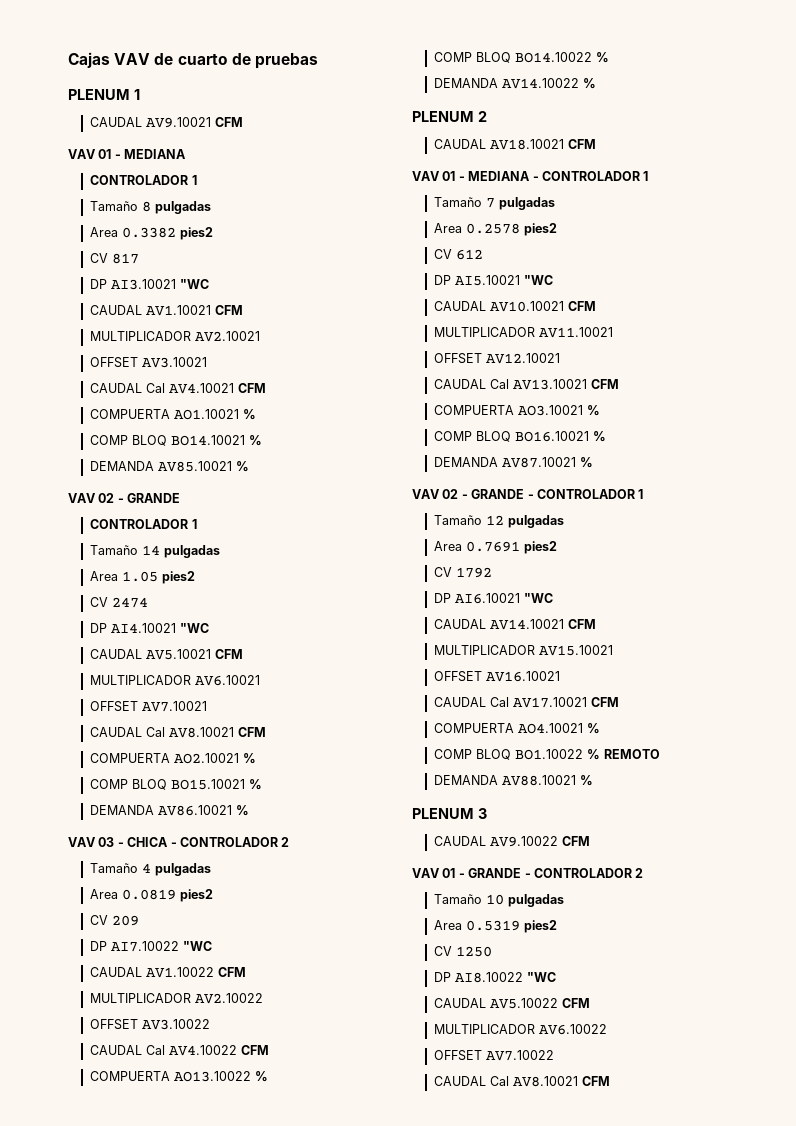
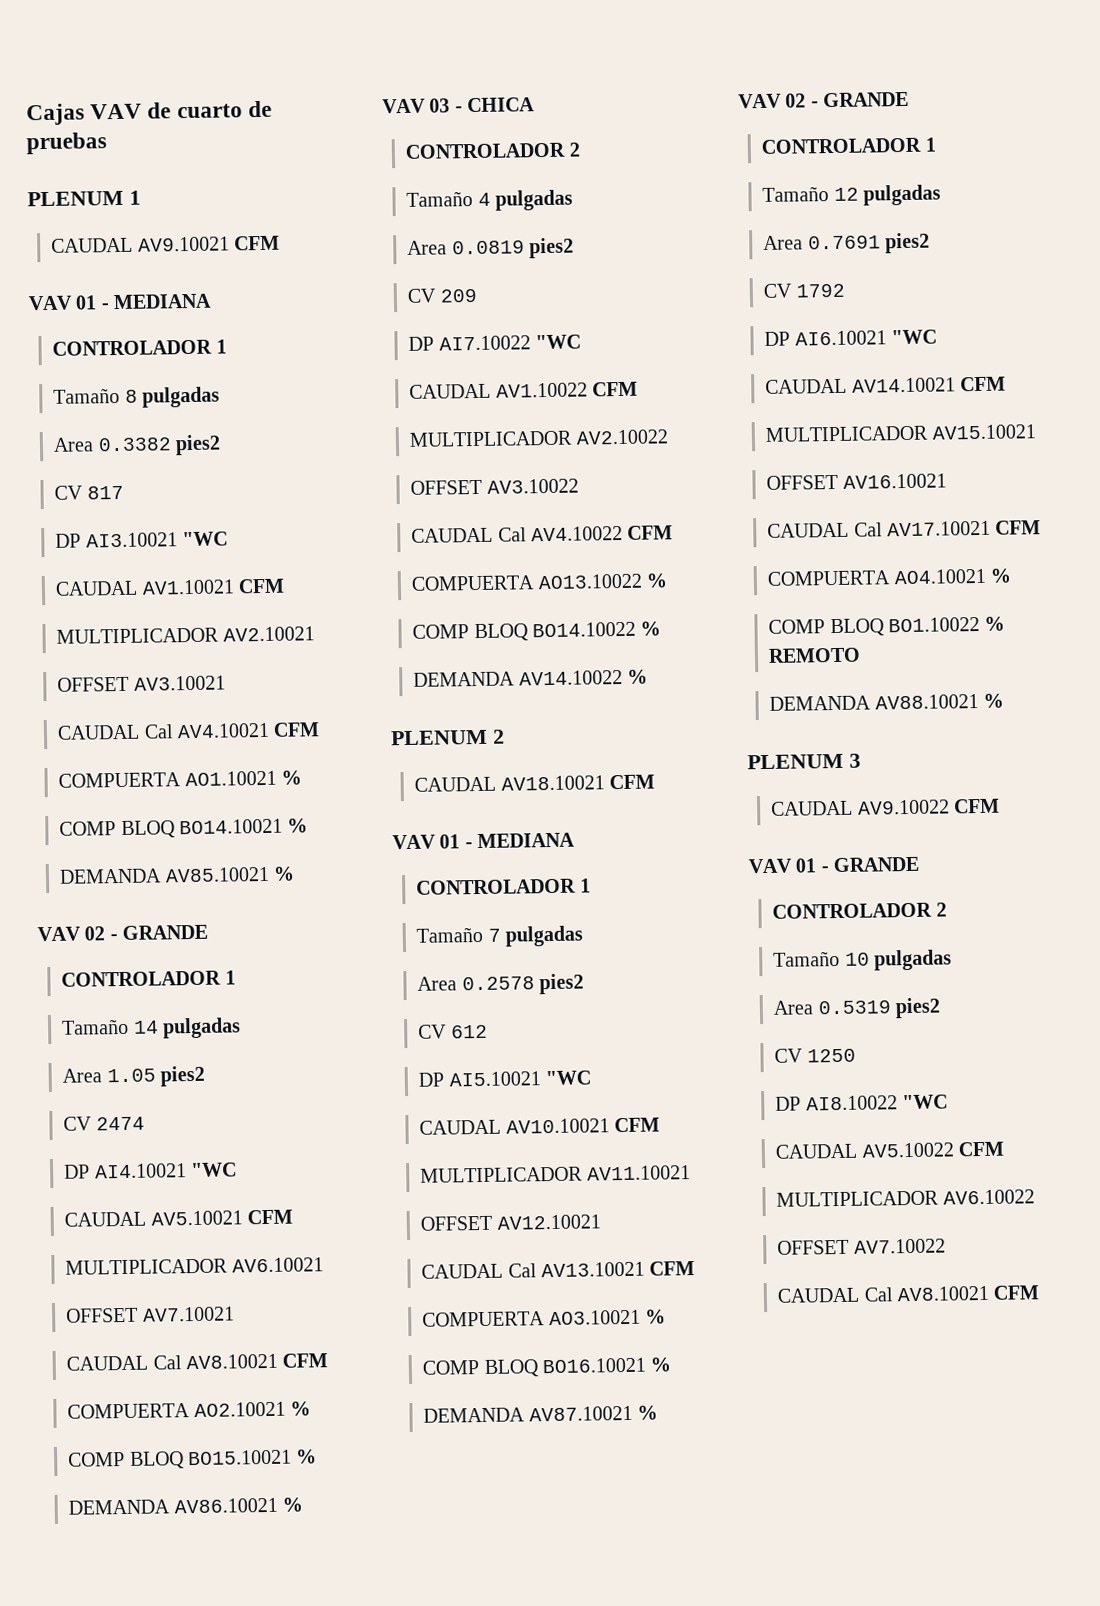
[170,842,177,847] - -> (536, 105) //
[532,176,539,181] - -> (576, 840) //
[527,494,534,499] - -> (910, 99) //
[524,873,531,878] - -> (920, 864) //

